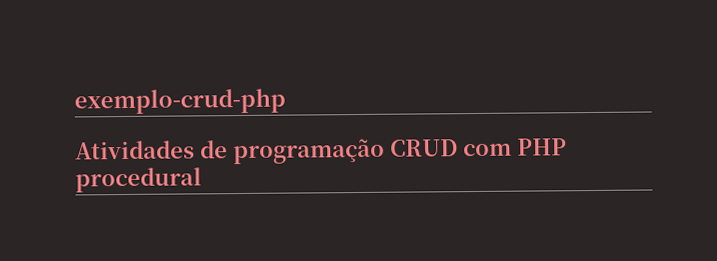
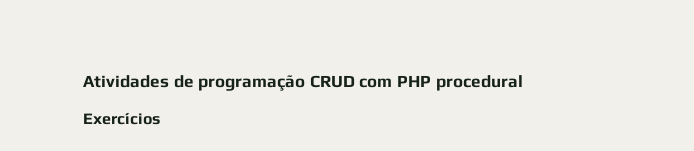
[74,88,286,115] exemplo-crud-php // -> (83, 81) none
(202, 180) none -> [83,113,160,125] // Exercícios

